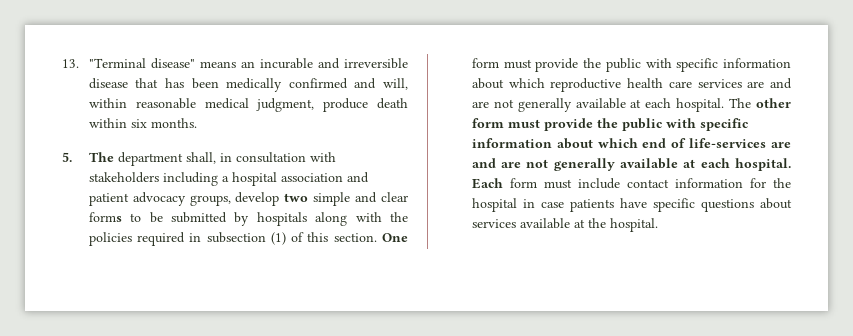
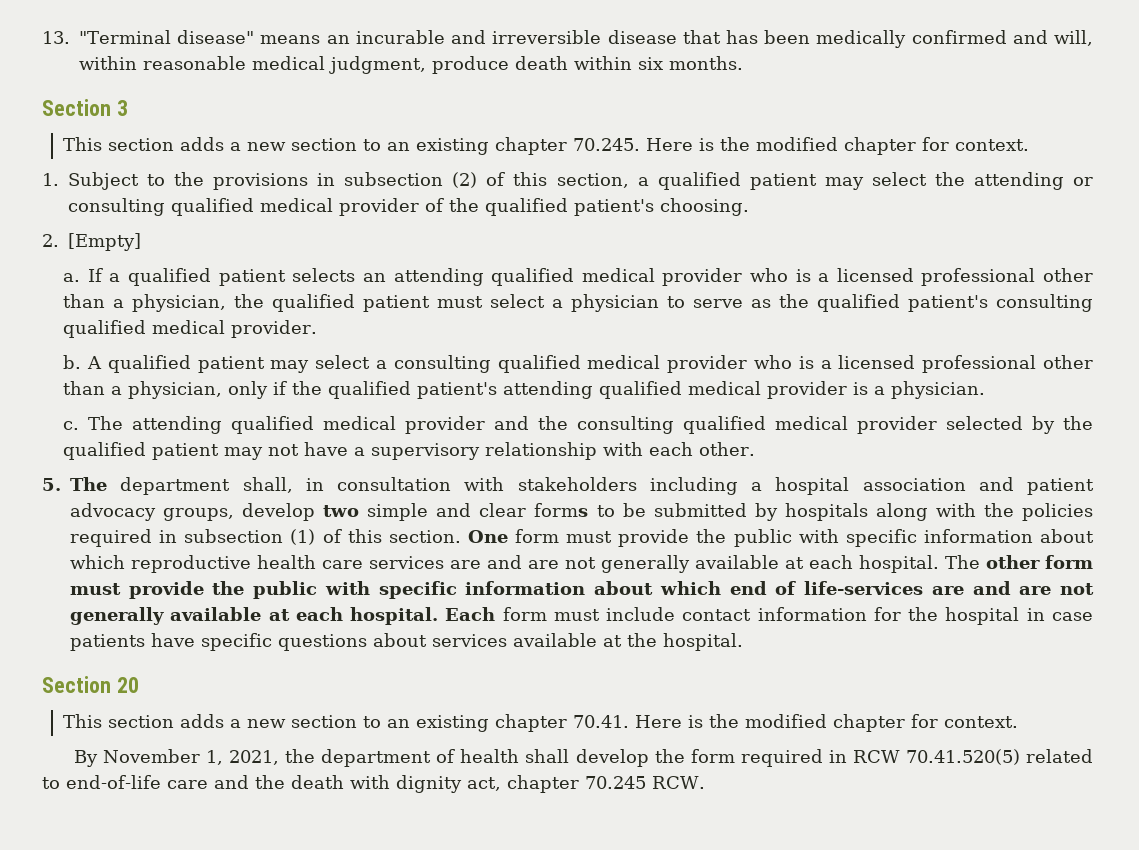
(197, 123) none -> [42,99,128,116] [63,137,1030,155] [42,172,1093,190] [68,198,749,216] [42,233,141,251] [63,268,1093,286] [63,294,1093,312] [63,320,318,338] [63,355,1093,373] [63,381,986,399] [63,416,1093,434] [63,442,756,460] // Section 3 // This section adds a new section to an existing chapter 70.245. Here is the modified chapter for context. // 1. Subject to the provisions in subsection (2) of this section, a qualified patient may select the attending or consulting qualified medical provider of the qualified patient's choosing. // 2. [Empty] // a. If a qualified patient selects an attending qualified medical provider who is a licensed professional other than a physician, the qualified patient must select a physician to serve as the qualified patient's consulting qualified medical provider. // b. A qualified patient may select a consulting qualified medical provider who is a licensed professional other than a physician, only if the qualified patient's attending qualified medical provider is a physician. // c. The attending qualified medical provider and the consulting qualified medical provider selected by the qualified patient may not have a supervisory relationship with each other.
(658, 225) none -> [42,676,139,693] [63,714,1019,732] [73,749,1093,767] [42,775,705,793] // Section 20 // This section adds a new section to an existing chapter 70.41. Here is the modified chapter for context. // By November 1, 2021, the department of health shall develop the form required in RCW 70.41.520(5) related to end-of-life care and the death with dignity act, chapter 70.245 RCW.

